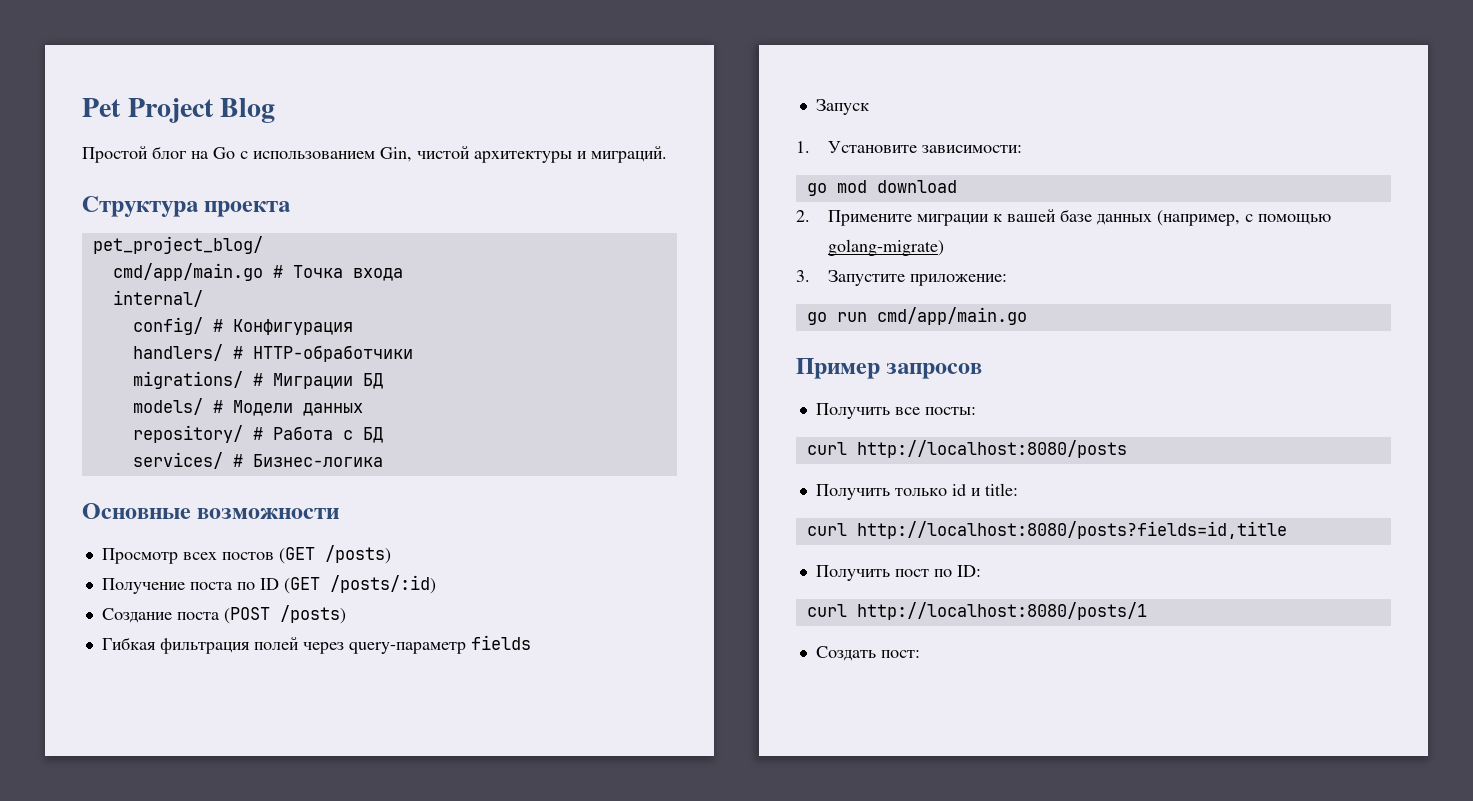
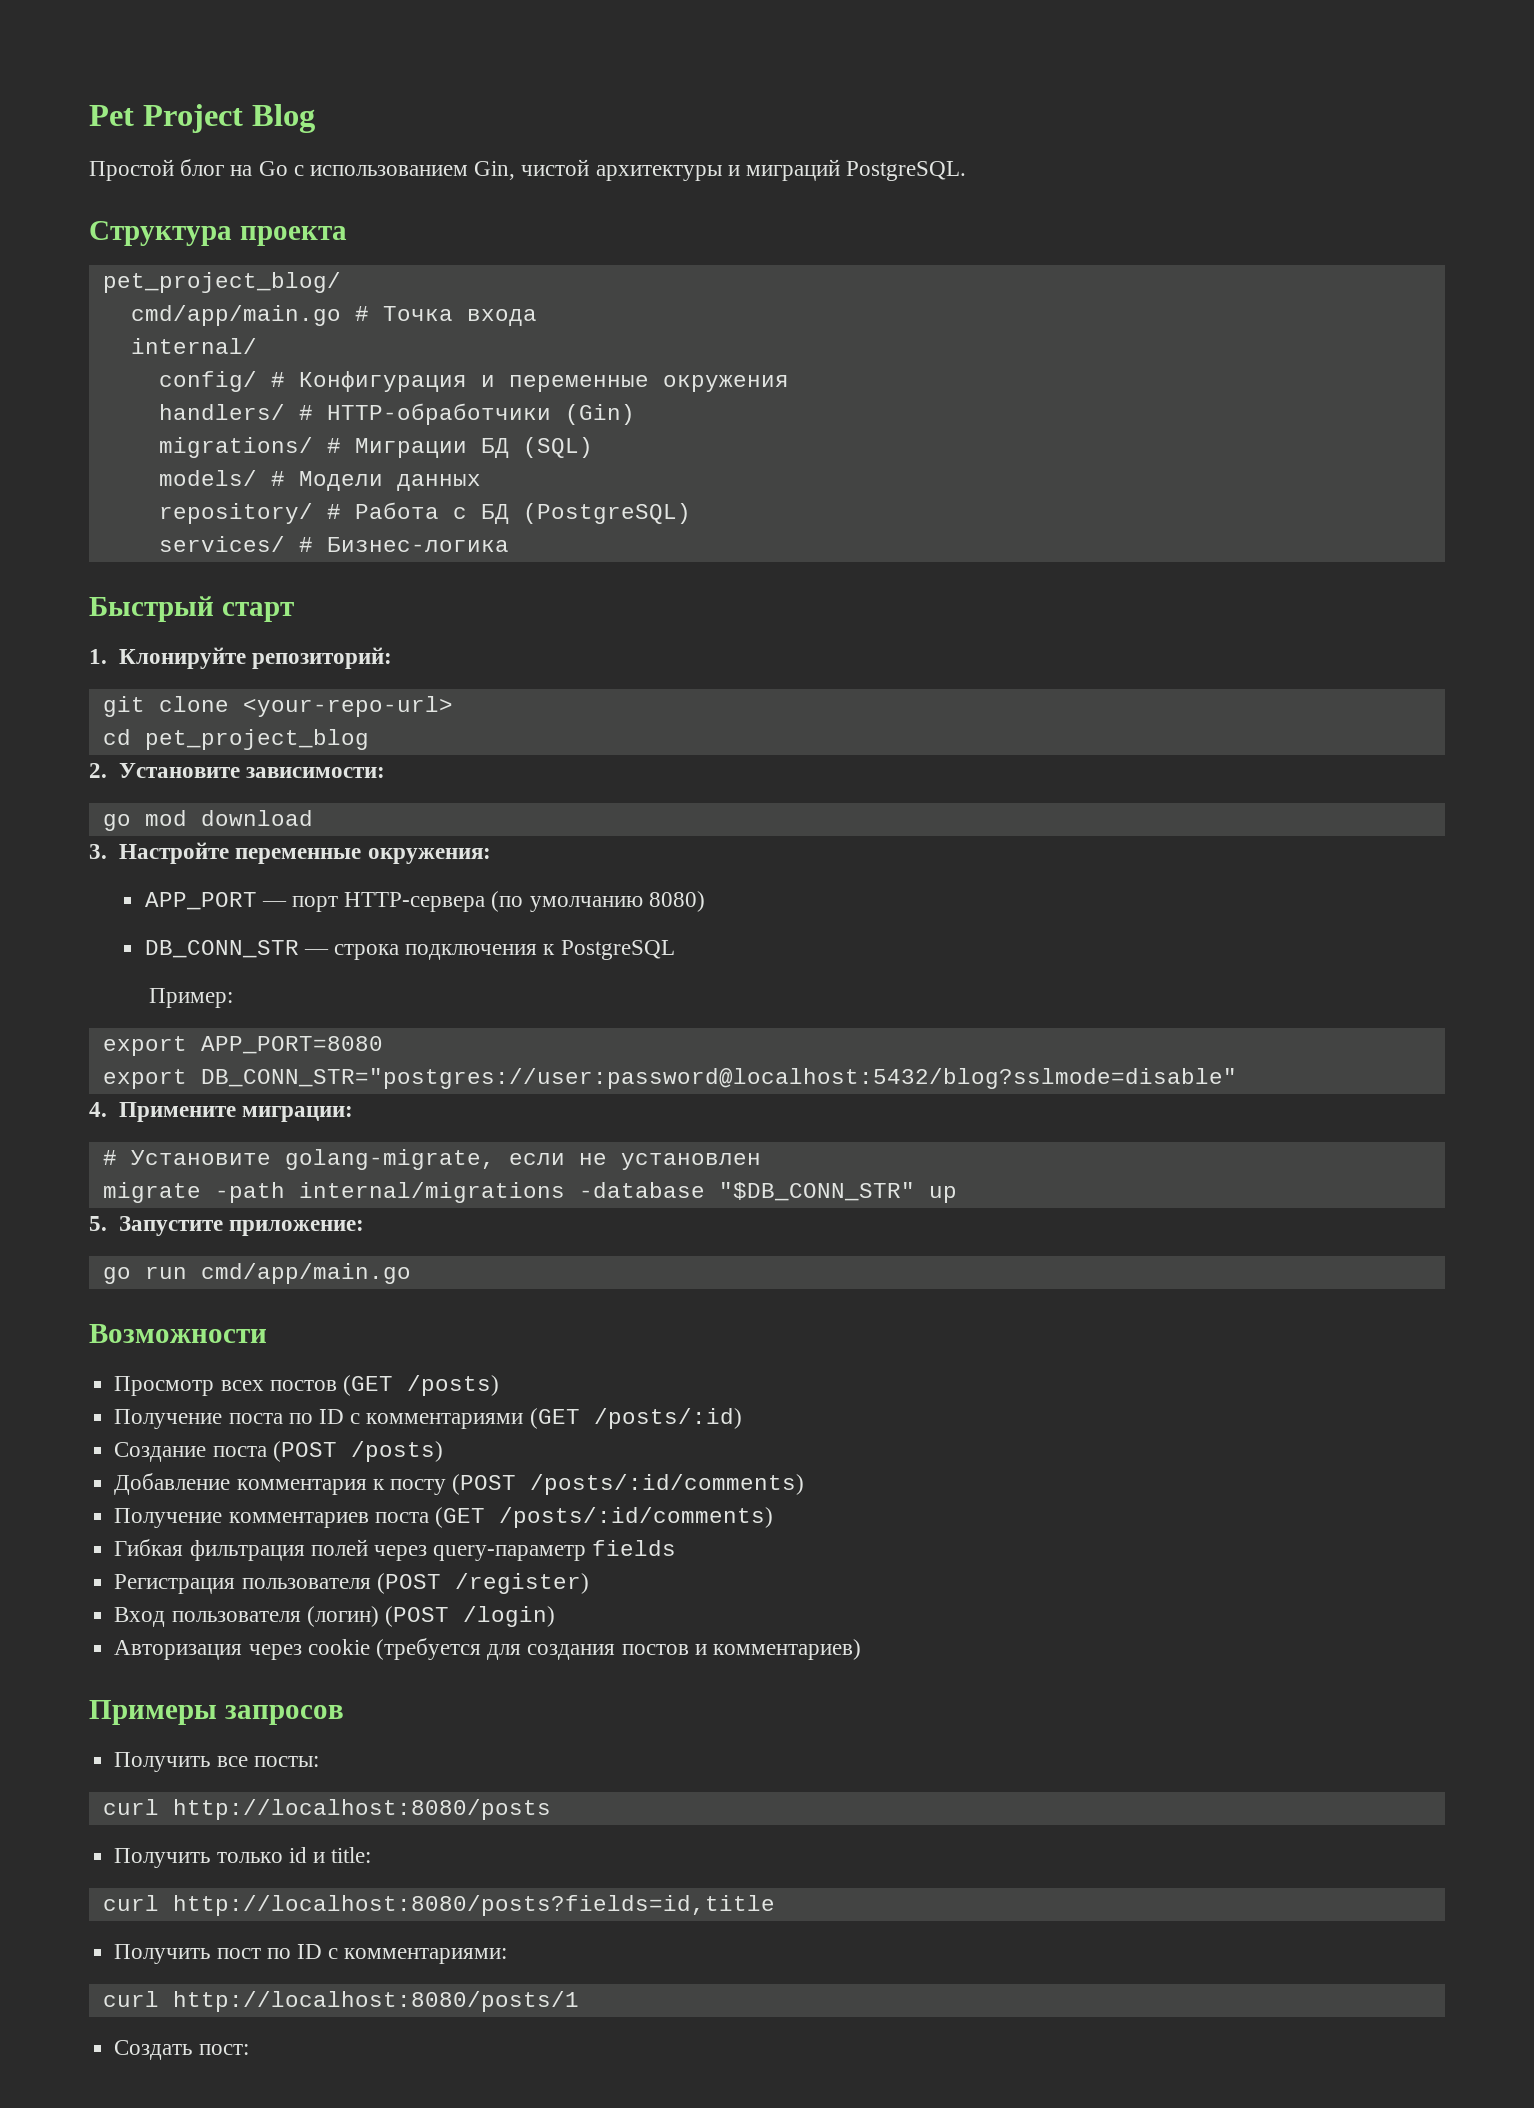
[591,146,667,163] миграций. -> [746,159,967,181] миграций PostgreSQL.
(353, 327) none -> [480,375,789,392] и переменные окружения
(413, 353) none -> [564,404,635,425] (Gin)
(383, 381) none -> [522,437,593,458] (SQL)
(383, 435) none -> [522,503,691,524] (PostgreSQL)
[82,503,341,519] Основные возможности -> [89,596,294,622] [89,647,393,669] [102,696,453,717] [102,729,369,750] [89,763,386,778] [102,810,313,831] [89,842,491,864] [144,891,705,912] [144,940,675,960] [149,988,234,1008] [102,1036,383,1056] [102,1068,1237,1089] [89,1102,354,1122] [102,1149,761,1170] [102,1182,957,1203] [89,1216,365,1236] [102,1263,411,1284] [89,1324,267,1343] Быстрый старт // 1. Клонируйте репозиторий: // git clone <your-repo-url> // cd pet_project_blog // 2. Установите зависимости: // go mod download // 3. Настройте переменные окружения: // APP_PORT — порт HTTP-сервера (по умолчанию 8080) // DB_CONN_STR — строка подключения к PostgreSQL // Пример: // export APP_PORT=8080 // export DB_CONN_STR="postgres://user:password@localhost:5432/blog?sslmode=disable" // 4. Примените миграции: // # Установите golang-migrate, если не установлен // migrate -path internal/migrations -database "$DB_CONN_STR" up // 5. Запустите приложение: // go run cmd/app/main.go // Возможности
(279, 584) none -> [350,1413,524,1429] с комментариями
(346, 614) none -> [114,1473,805,1495] [114,1507,773,1528] // Добавление комментария к посту (POST /posts/:id/comments) // Получение комментариев поста (GET /posts/:id/comments)
[815,99,869,115] [796,141,1023,153] [806,180,957,196] [796,209,1332,226] [828,239,945,256] [796,270,1008,286] [806,307,1027,325] [796,358,880,379] Запуск // 1. Установите зависимости: // go mod download // 2. Примените миграции к вашей базе данных (например, с помощью golang-migrate) // 3. Запустите приложение: // go run cmd/app/main.go // Пример -> [114,1573,589,1594] [114,1606,555,1627] [114,1638,861,1660] [89,1700,217,1725] Регистрация пользователя (POST /register) // Вход пользователя (логин) (POST /login) // Авторизация через cookie (требуется для создания постов и комментариев) // Примеры
[956,565,981,577] ID: -> [296,1944,508,1964] ID с комментариями:

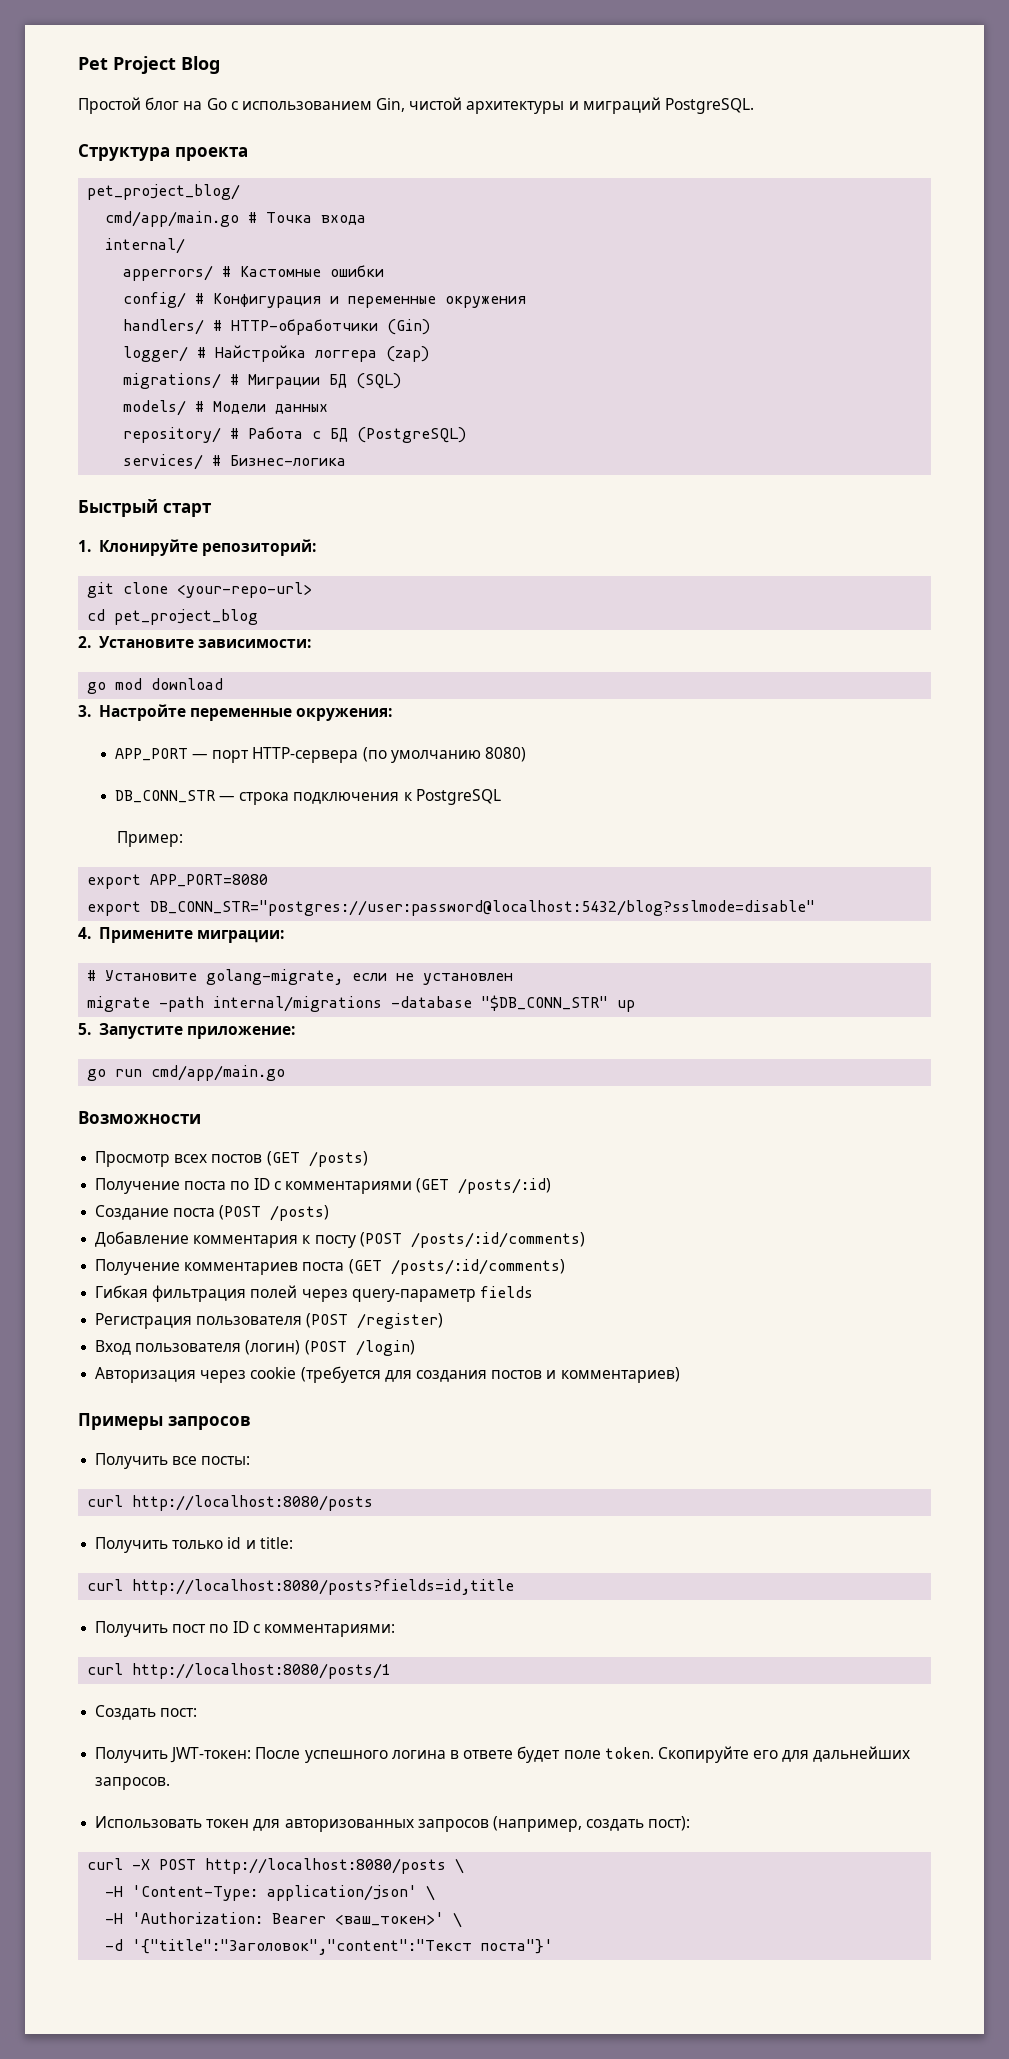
(257, 346) none -> [123,265,385,281] // apperrors/ # Кастомные ошибки
(635, 414) none -> [123,345,430,362] // logger/ # Найстройка логгера (zap)
(249, 2049) none -> [95,1746,911,1763] [95,1777,171,1790] [95,1816,691,1832] [87,1858,465,1874] [105,1885,436,1901] [105,1912,463,1928] [105,1939,554,1955] // Получить JWT-токен: После успешного логина в ответе будет поле token. Скопируйте его для дальнейших запросов. // Использовать токен для авторизованных запросов (например, создать пост): // curl -X POST http://localhost:8080/posts \ // -H 'Content-Type: application/json' \ // -H 'Authorization: Bearer <ваш_токен>' \ // -d '{"title":"Заголовок","content":"Текст поста"}'

